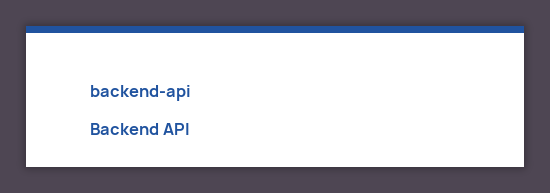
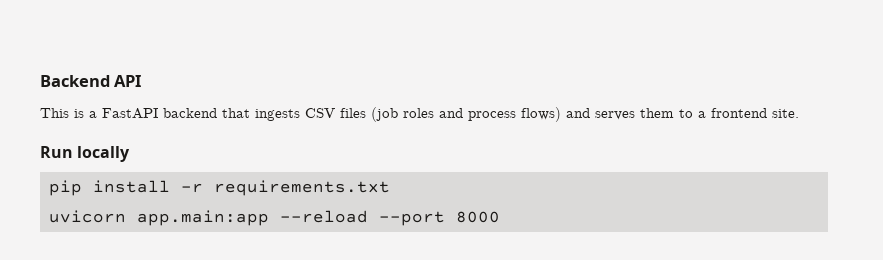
[90,85,191,101] backend-api // -> (40, 81) none
(191, 129) none -> [40,107,799,122] [40,146,131,162] [49,180,390,196] [49,210,500,226] // This is a FastAPI backend that ingests CSV files (job roles and process flows) and serves them to a frontend site. // Run locally // pip install -r requirements.txt // uvicorn app.main:app --reload --port 8000

